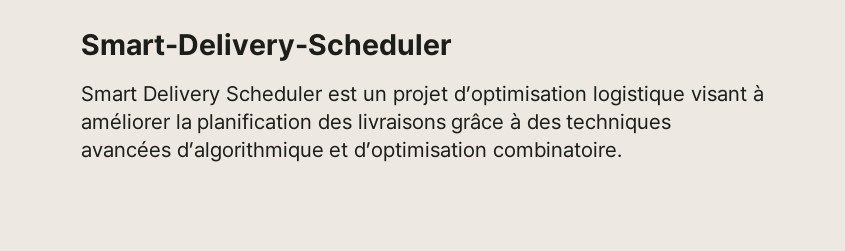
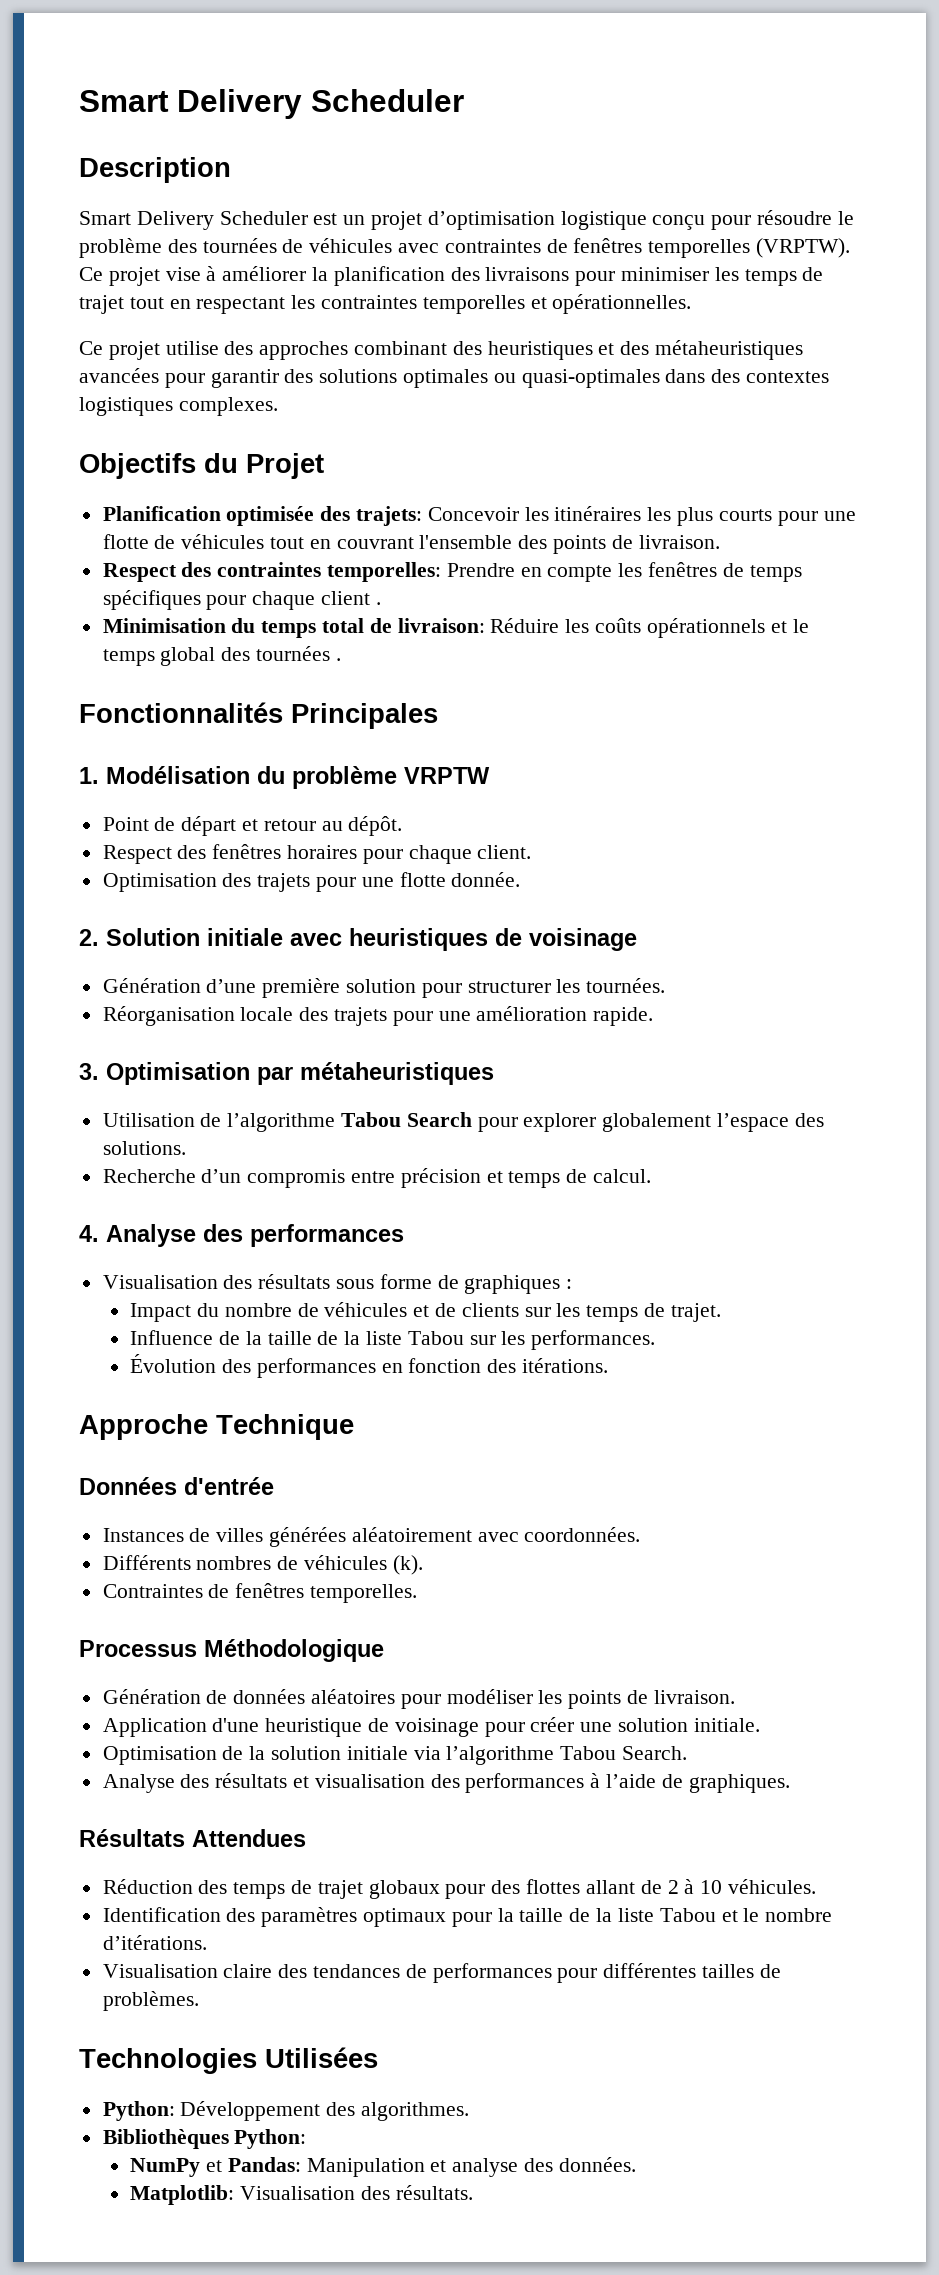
[81,32,452,61] Smart-Delivery-Scheduler -> [79,89,464,119] [79,157,231,183] Smart Delivery Scheduler // Description
[691,85,747,102] visant -> [652,210,854,230] [79,238,851,258] [79,267,201,286] conçu pour résoudre le problème des tournées de véhicules avec contraintes de fenêtres temporelles (VRPTW). Ce projet vise
[451,112,672,134] [81,140,622,162] grâce à des techniques avancées d’algorithmique et d’optimisation combinatoire. -> [575,267,824,286] [79,294,692,314] [79,340,804,360] [79,368,830,388] [79,397,278,416] [79,453,324,479] [102,506,856,526] [102,534,720,554] [102,562,802,582] [102,590,381,610] [102,618,809,638] [102,646,341,666] [79,702,438,729] [79,766,490,789] [102,816,403,836] [102,844,532,864] [102,872,521,892] [79,928,637,951] [102,978,666,998] [102,1006,654,1026] [79,1062,494,1085] [102,1112,824,1132] [102,1141,186,1155] [102,1168,652,1188] [79,1224,404,1247] [102,1274,573,1294] [130,1302,721,1322] [130,1330,656,1350] [130,1354,609,1378] [79,1414,354,1440] [79,1477,274,1495] [102,1527,641,1547] [102,1555,423,1575] [102,1583,418,1603] [79,1639,384,1662] [102,1689,735,1709] [102,1717,760,1737] [102,1746,688,1765] [102,1773,790,1793] [79,1829,306,1847] [102,1879,816,1899] [102,1907,833,1927] [102,1935,207,1950] [102,1963,781,1983] [102,1991,199,2011] [79,2047,378,2074] [102,2101,470,2121] [102,2129,307,2149] [130,2157,636,2177] [130,2185,473,2205] pour minimiser les temps de trajet tout en respectant les contraintes temporelles et opérationnelles. // Ce projet utilise des approches combinant des heuristiques et des métaheuristiques avancées pour garantir des solutions optimales ou quasi-optimales dans des contextes logistiques complexes. // Objectifs du Projet // Planification optimisée des trajets: Concevoir les itinéraires les plus courts pour une flotte de véhicules tout en couvrant l'ensemble des points de livraison. // Respect des contraintes temporelles: Prendre en compte les fenêtres de temps spécifiques pour chaque client . // Minimisation du temps total de livraison: Réduire les coûts opérationnels et le temps global des tournées . // Fonctionnalités Principales // 1. Modélisation du problème VRPTW // Point de départ et retour au dépôt. // Respect des fenêtres horaires pour chaque client. // Optimisation des trajets pour une flotte donnée. // 2. Solution initiale avec heuristiques de voisinage // Génération d’une première solution pour structurer les tournées. // Réorganisation locale des trajets pour une amélioration rapide. // 3. Optimisation par métaheuristiques // Utilisation de l’algorithme Tabou Search pour explorer globalement l’espace des solutions. // Recherche d’un compromis entre précision et temps de calcul. // 4. Analyse des performances // Visualisation des résultats sous forme de graphiques : // Impact du nombre de véhicules et de clients sur les temps de trajet. // Influence de la taille de la liste Tabou sur les performances. // Évolution des performances en fonction des itérations. // Approche Technique // Données d'entrée // Instances de villes générées aléatoirement avec coordonnées. // Différents nombres de véhicules (k). // Contraintes de fenêtres temporelles. // Processus Méthodologique // Génération de données aléatoires pour modéliser les points de livraison. // Application d'une heuristique de voisinage pour créer une solution initiale. // Optimisation de la solution initiale via l’algorithme Tabou Search. // Analyse des résultats et visualisation des performances à l’aide de graphiques. // Résultats Attendues // Réduction des temps de trajet globaux pour des flottes allant de 2 à 10 véhicules. // Identification des paramètres optimaux pour la taille de la liste Tabou et le nombre d’itérations. // Visualisation claire des tendances de performances pour différentes tailles de problèmes. // Technologies Utilisées // Python: Développement des algorithmes. // Bibliothèques Python: // NumPy et Pandas: Manipulation et analyse des données. // Matplotlib: Visualisation des résultats.

